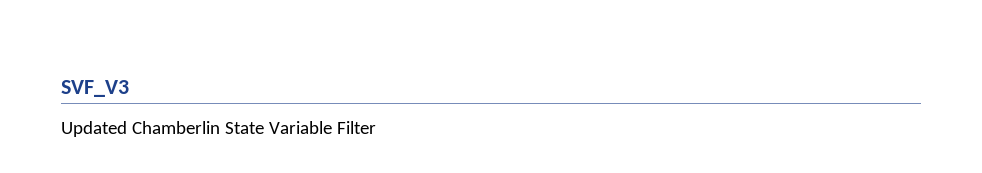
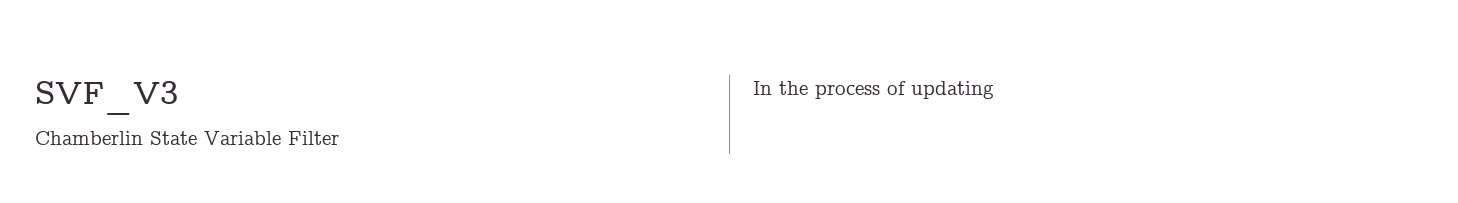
[61,121,127,137] Updated -> (178, 98) none
(376, 127) none -> [753,81,994,99] // In the process of updating

